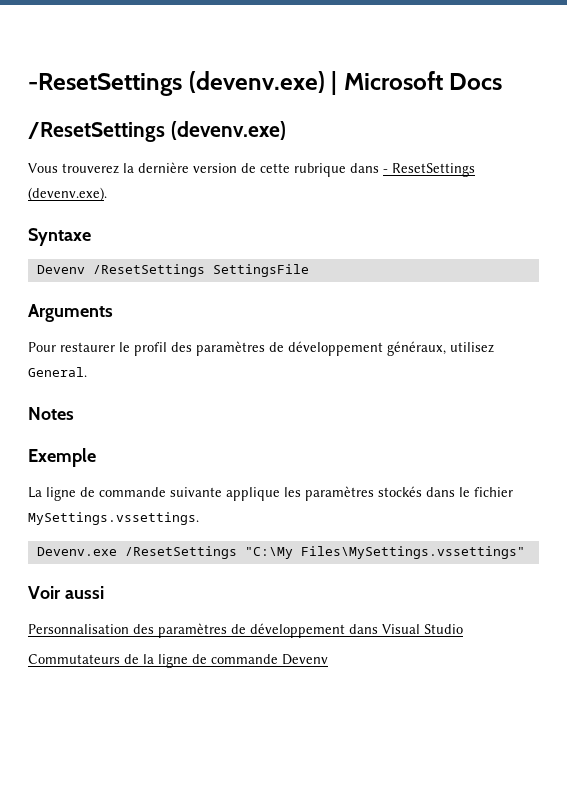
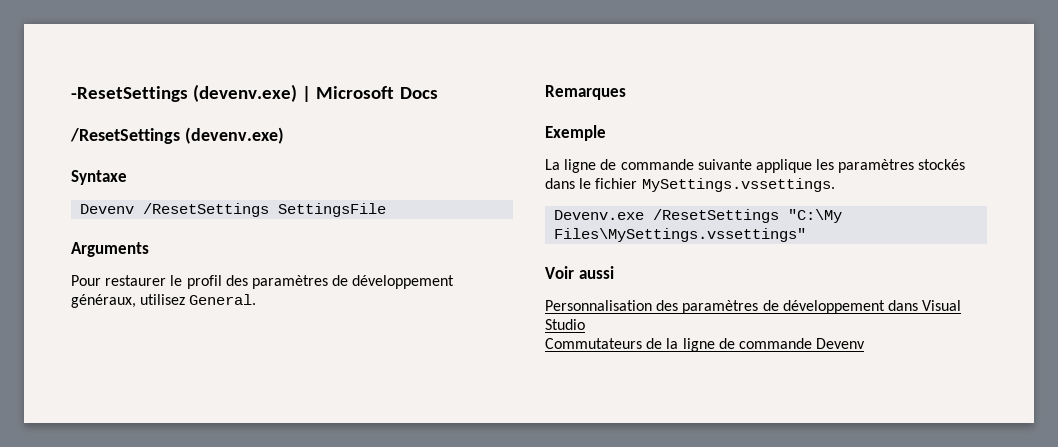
[28,162,475,177] [28,187,107,201] // Vous trouverez la dernière version de cette rubrique dans - ResetSettings (devenv.exe). -> (284, 135) none
[28,407,74,420] Notes -> [545,85,626,100] Remarques

